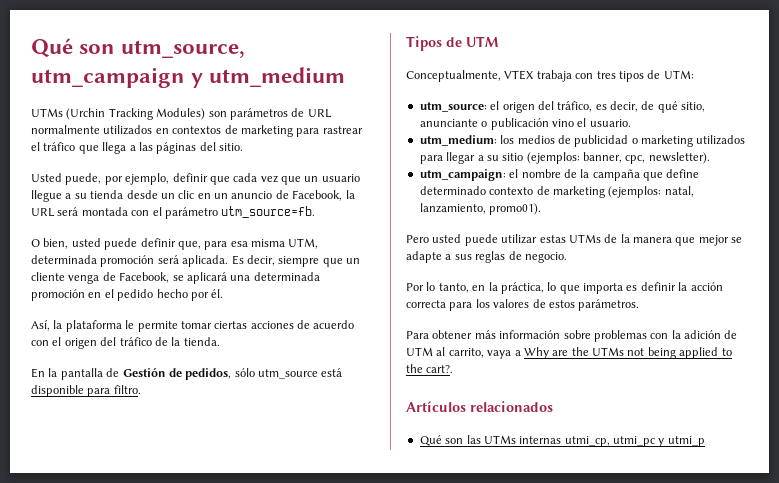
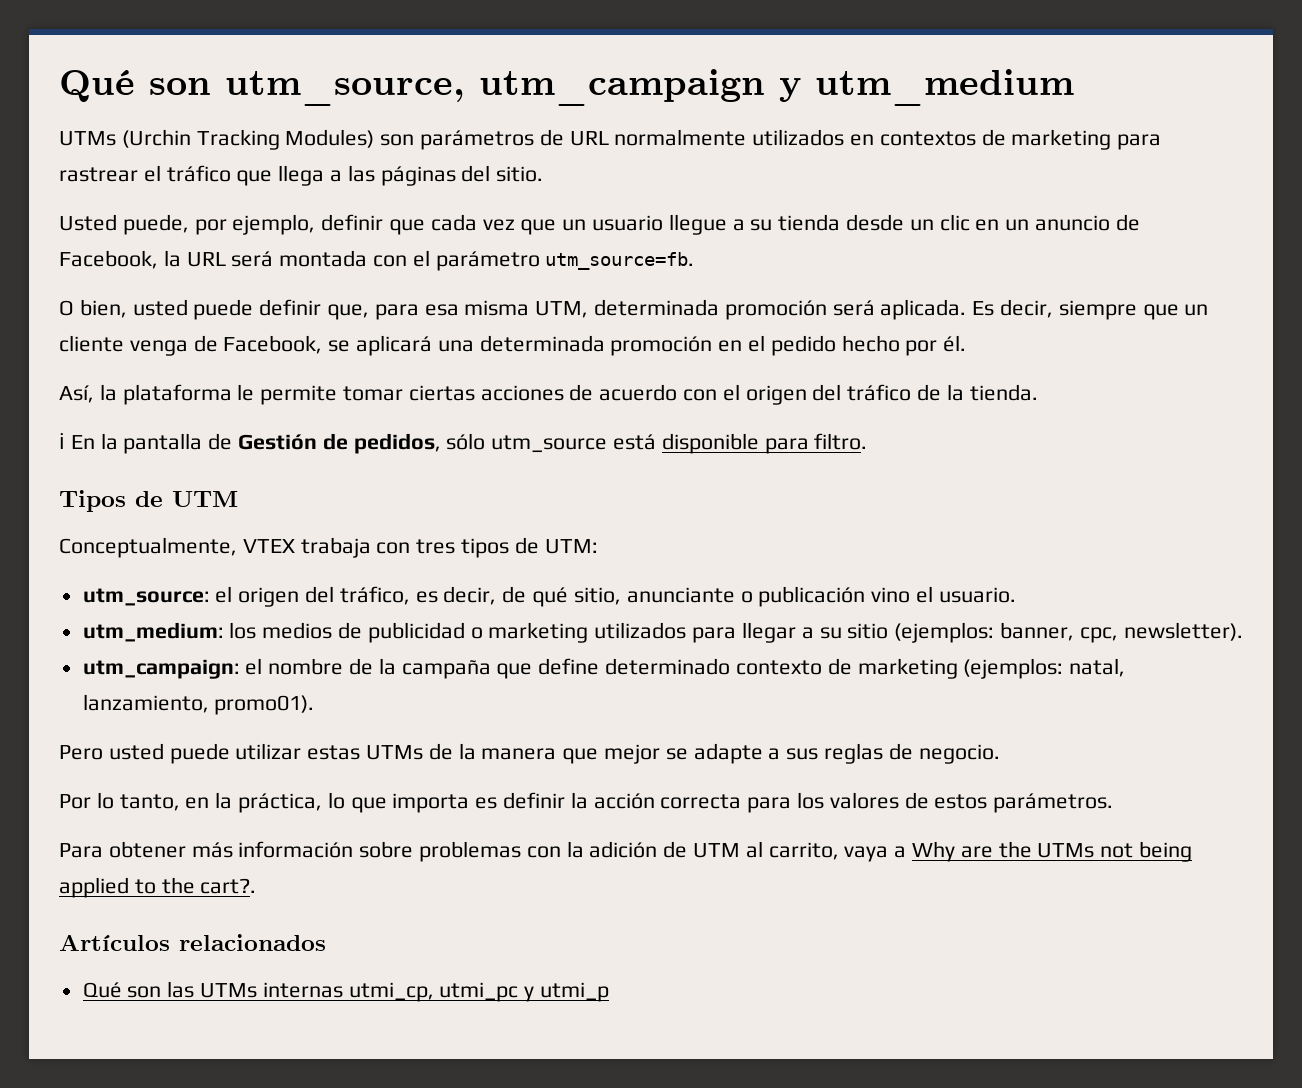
(220, 341) none -> [59,433,65,449] ℹ

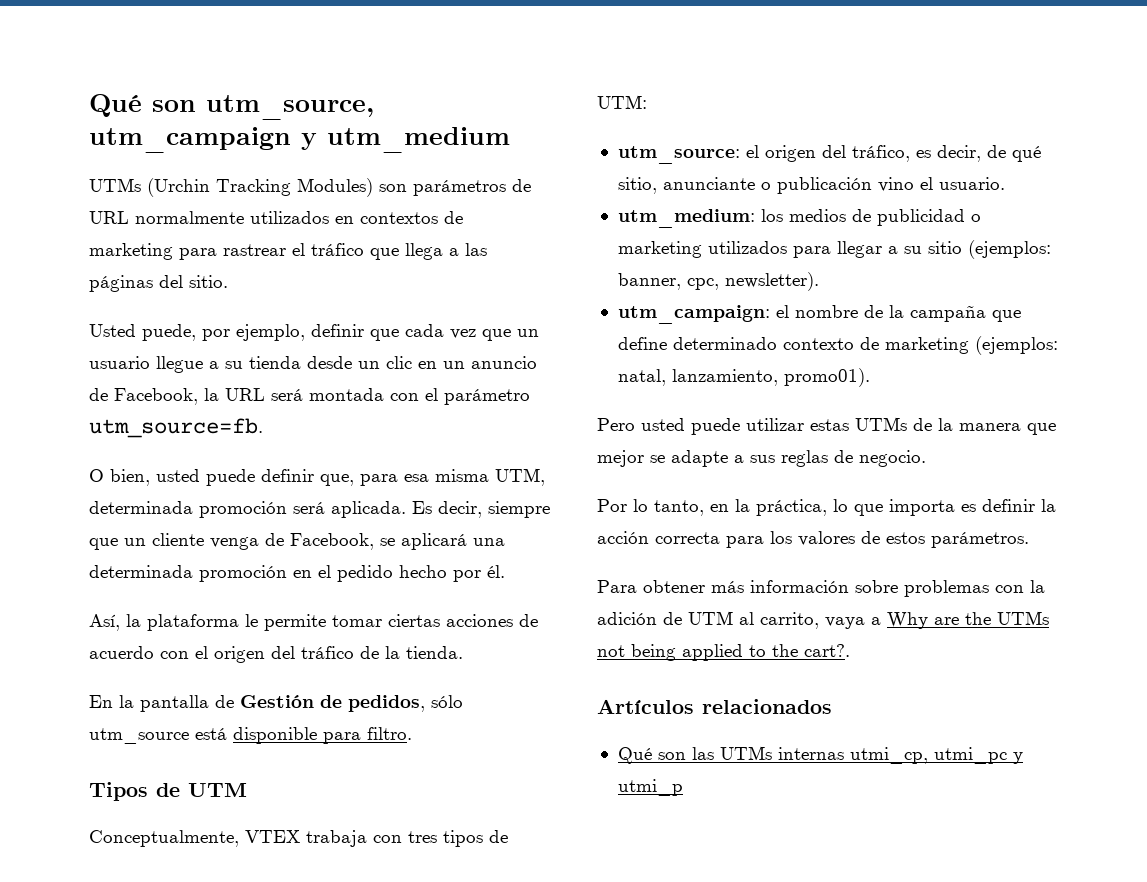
[59,433,65,449] ℹ -> (463, 652) none

